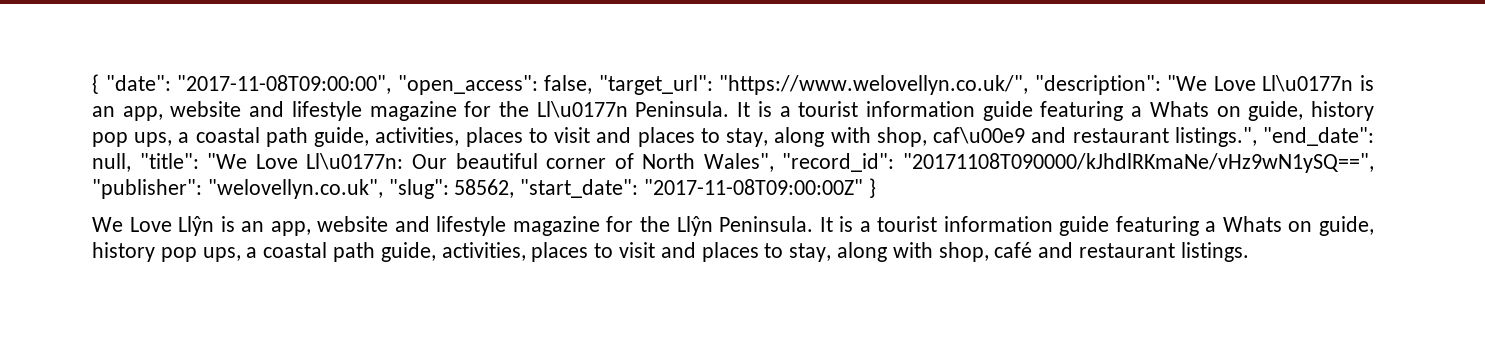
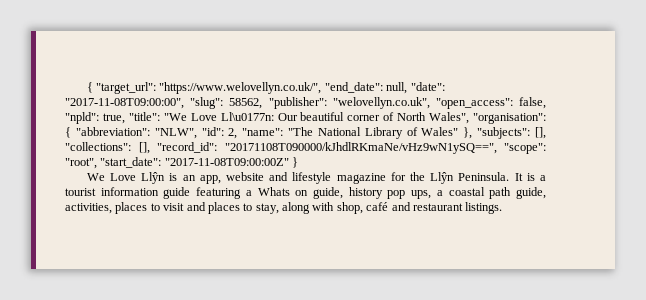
[92,74,1374,95] [92,101,1374,121] [92,127,1374,147] [92,153,131,172] { "date": "2017-11-08T09:00:00", "open_access": false, "target_url": "https://www.welovellyn.co.uk/", "description": "We Love Ll\u0177n is an app, website and lifestyle magazine for the Ll\u0177n Peninsula. It is a tourist information guide featuring a Whats on guide, history pop ups, a coastal path guide, activities, places to visit and places to stay, along with shop, caf\u00e9 and restaurant listings.", "end_date": null, -> [86,82,445,94] [65,97,546,109] [65,112,125,124] { "target_url": "https://www.welovellyn.co.uk/", "end_date": null, "date": "2017-11-08T09:00:00", "slug": 58562, "publisher": "welovellyn.co.uk", "open_access": false, "npld": true,
[782,153,1374,173] [92,179,515,199] "record_id": "20171108T090000/kJhdlRKmaNe/vHz9wN1ySQ==", "publisher": "welovellyn.co.uk", "slug": 58562, -> [473,113,546,124] [65,127,547,139] [65,142,546,154] [65,158,97,169] "organisation": { "abbreviation": "NLW", "id": 2, "name": "The National Library of Wales" }, "subjects": [], "collections": [], "record_id": "20171108T090000/kJhdlRKmaNe/vHz9wN1ySQ==", "scope": "root",

